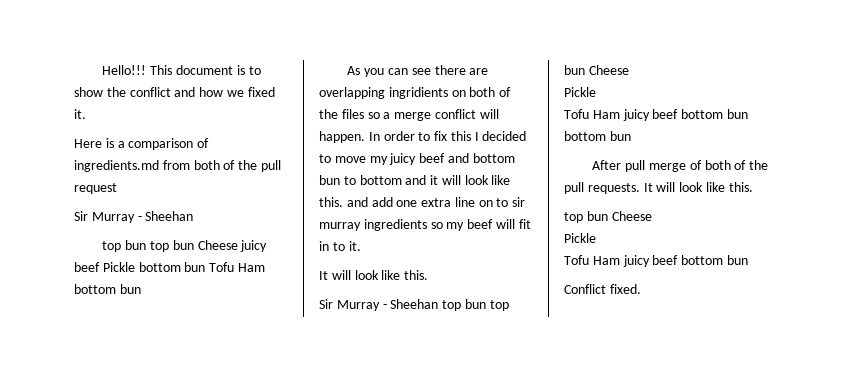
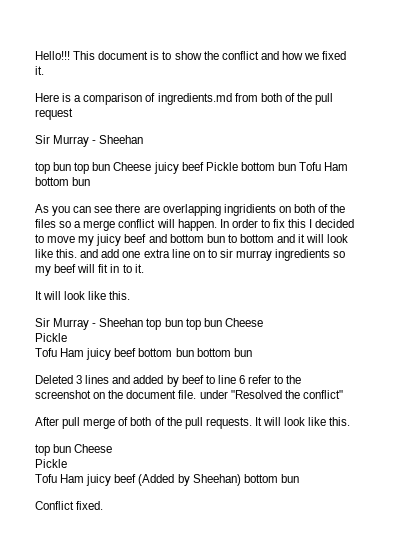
(631, 136) none -> [35,375,302,387] [35,390,343,399] // Deleted 3 lines and added by beef to line 6 refer to the screenshot on the document file. under "Resolved the conflict"
(679, 260) none -> [138,474,241,486] (Added by Sheehan)

